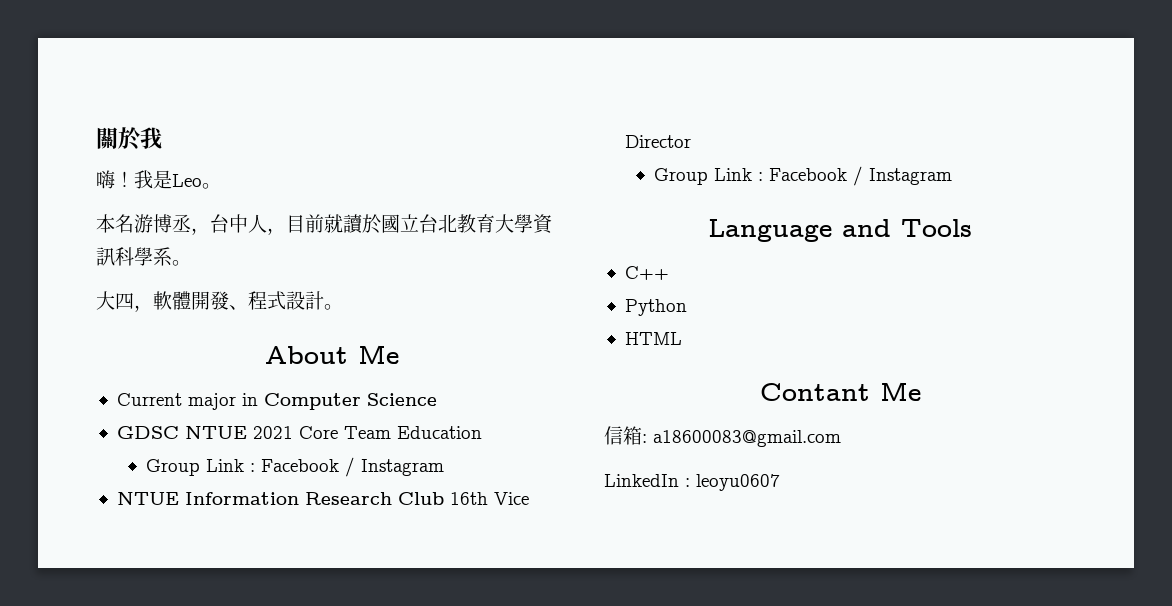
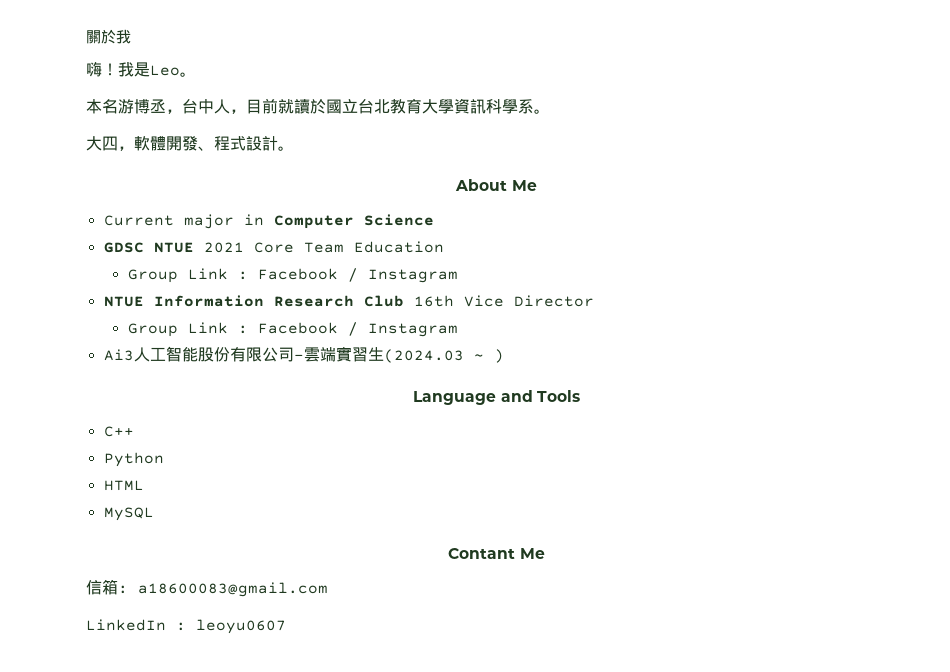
(953, 176) none -> [103,346,504,363] // Ai3人工智能股份有限公司-雲端實習生(2024.03 ~ )
(682, 338) none -> [103,507,154,521] // MySQL

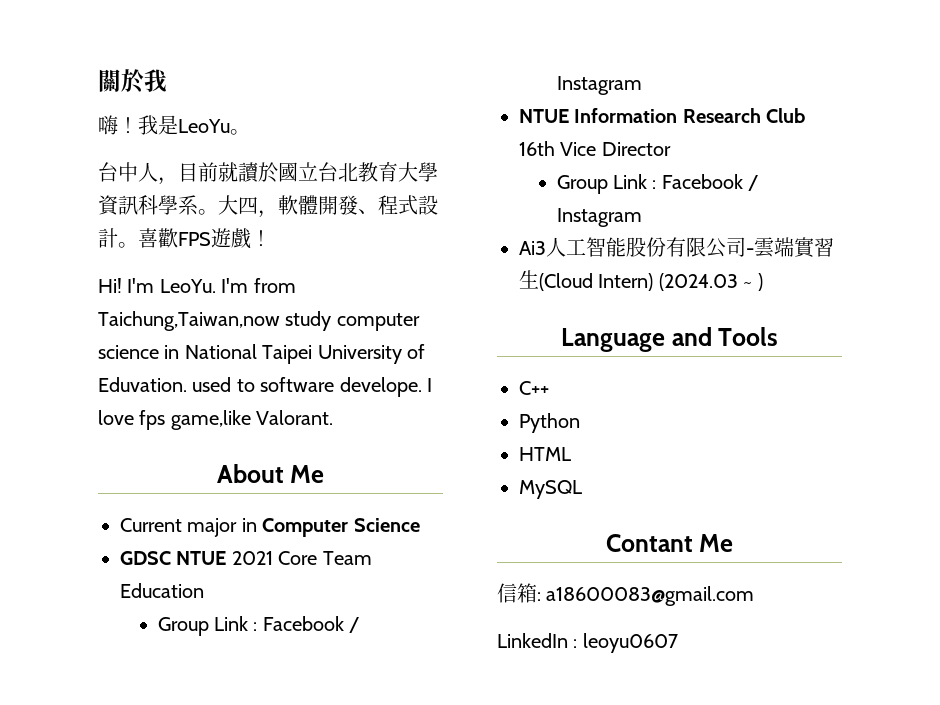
[150,65,196,77] [86,99,182,114] Leo。 // 本名游博丞， -> [178,119,250,135] LeoYu。 //
(550, 111) // -> (218, 212) none
(294, 148) none -> [138,228,271,249] [98,278,296,293] [98,311,420,331] [98,344,425,364] [98,377,432,397] [98,410,334,430] 喜歡FPS遊戲！ // Hi! I'm LeoYu. I'm from Taichung,Taiwan,now study computer science in National Taipei University of Eduvation. used to software develope. I love fps game,like Valorant.
(384, 354) none -> [539,273,654,291] (Cloud Intern)

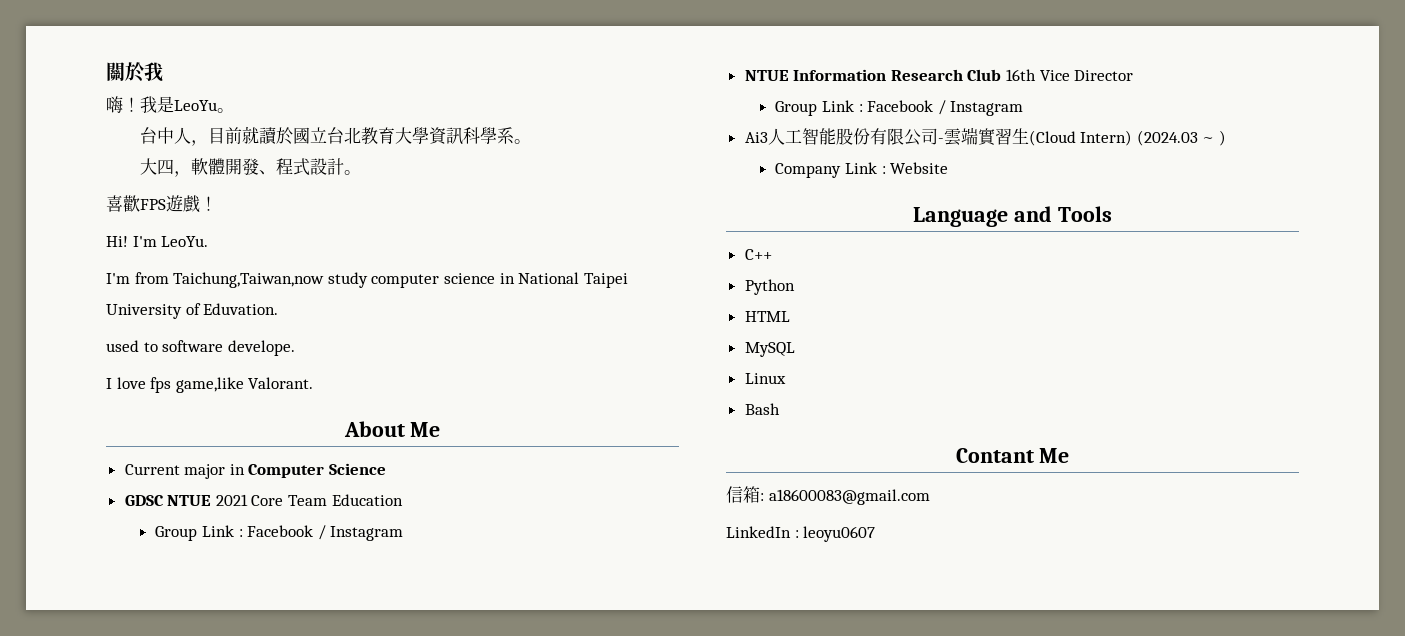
(218, 212) none -> (531, 141) //
(138, 245) none -> (361, 172) //
(216, 286) none -> (209, 241) //
(187, 384) none -> (279, 309) //
(422, 387) none -> (295, 348) //
(763, 282) none -> [775,162,949,178] // Company Link : Website
(582, 489) none -> [744,373,786,384] [744,403,780,415] // Linux // Bash

